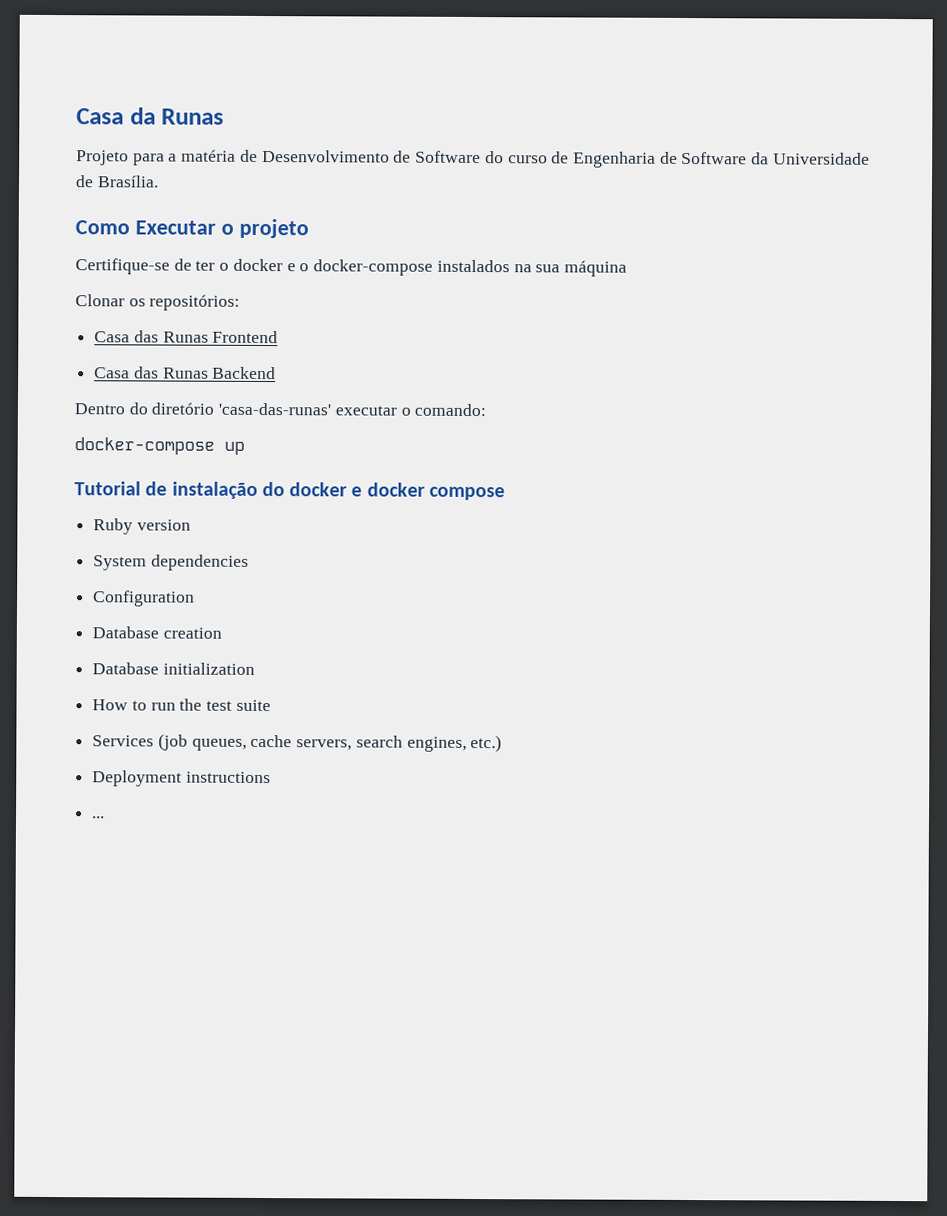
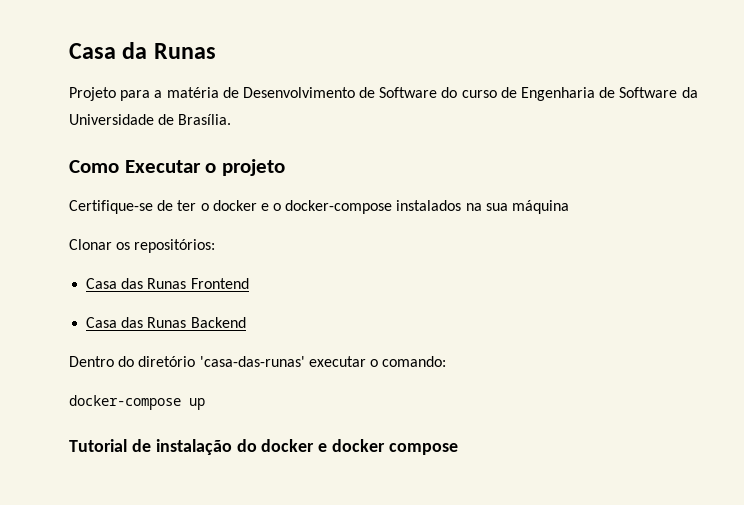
[93,518,191,535] [93,554,249,571] [93,590,196,607] [92,626,222,639] [92,662,255,675] [92,698,271,712] [92,733,503,753] [92,770,271,787] [92,816,106,819] // Ruby version // System dependencies // Configuration // Database creation // Database initialization // How to run the test suite // Services (job queues, cache servers, search engines, etc.) // Deployment instructions // ... -> (459, 449) none

